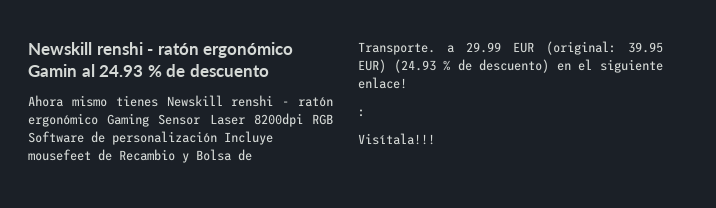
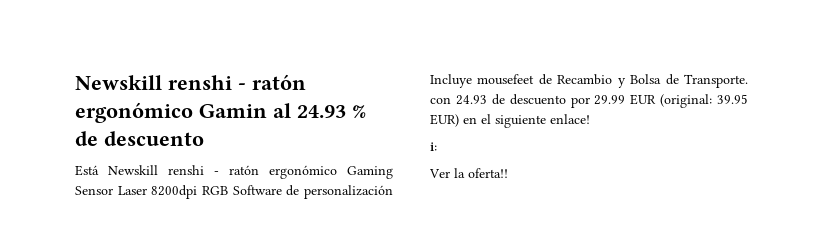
[28,95,158,107] Ahora mismo tienes -> [75,165,99,176] Está
[447,45,454,53] a -> [430,94,590,108] con 24.93 de descuento por
[393,59,550,73] (24.93 % de descuento) -> (459, 120) none
[358,109,365,117] [358,133,435,145] : // Visítala!!! -> [430,142,437,151] [429,168,508,178] ℹ: // Ver la oferta!!

